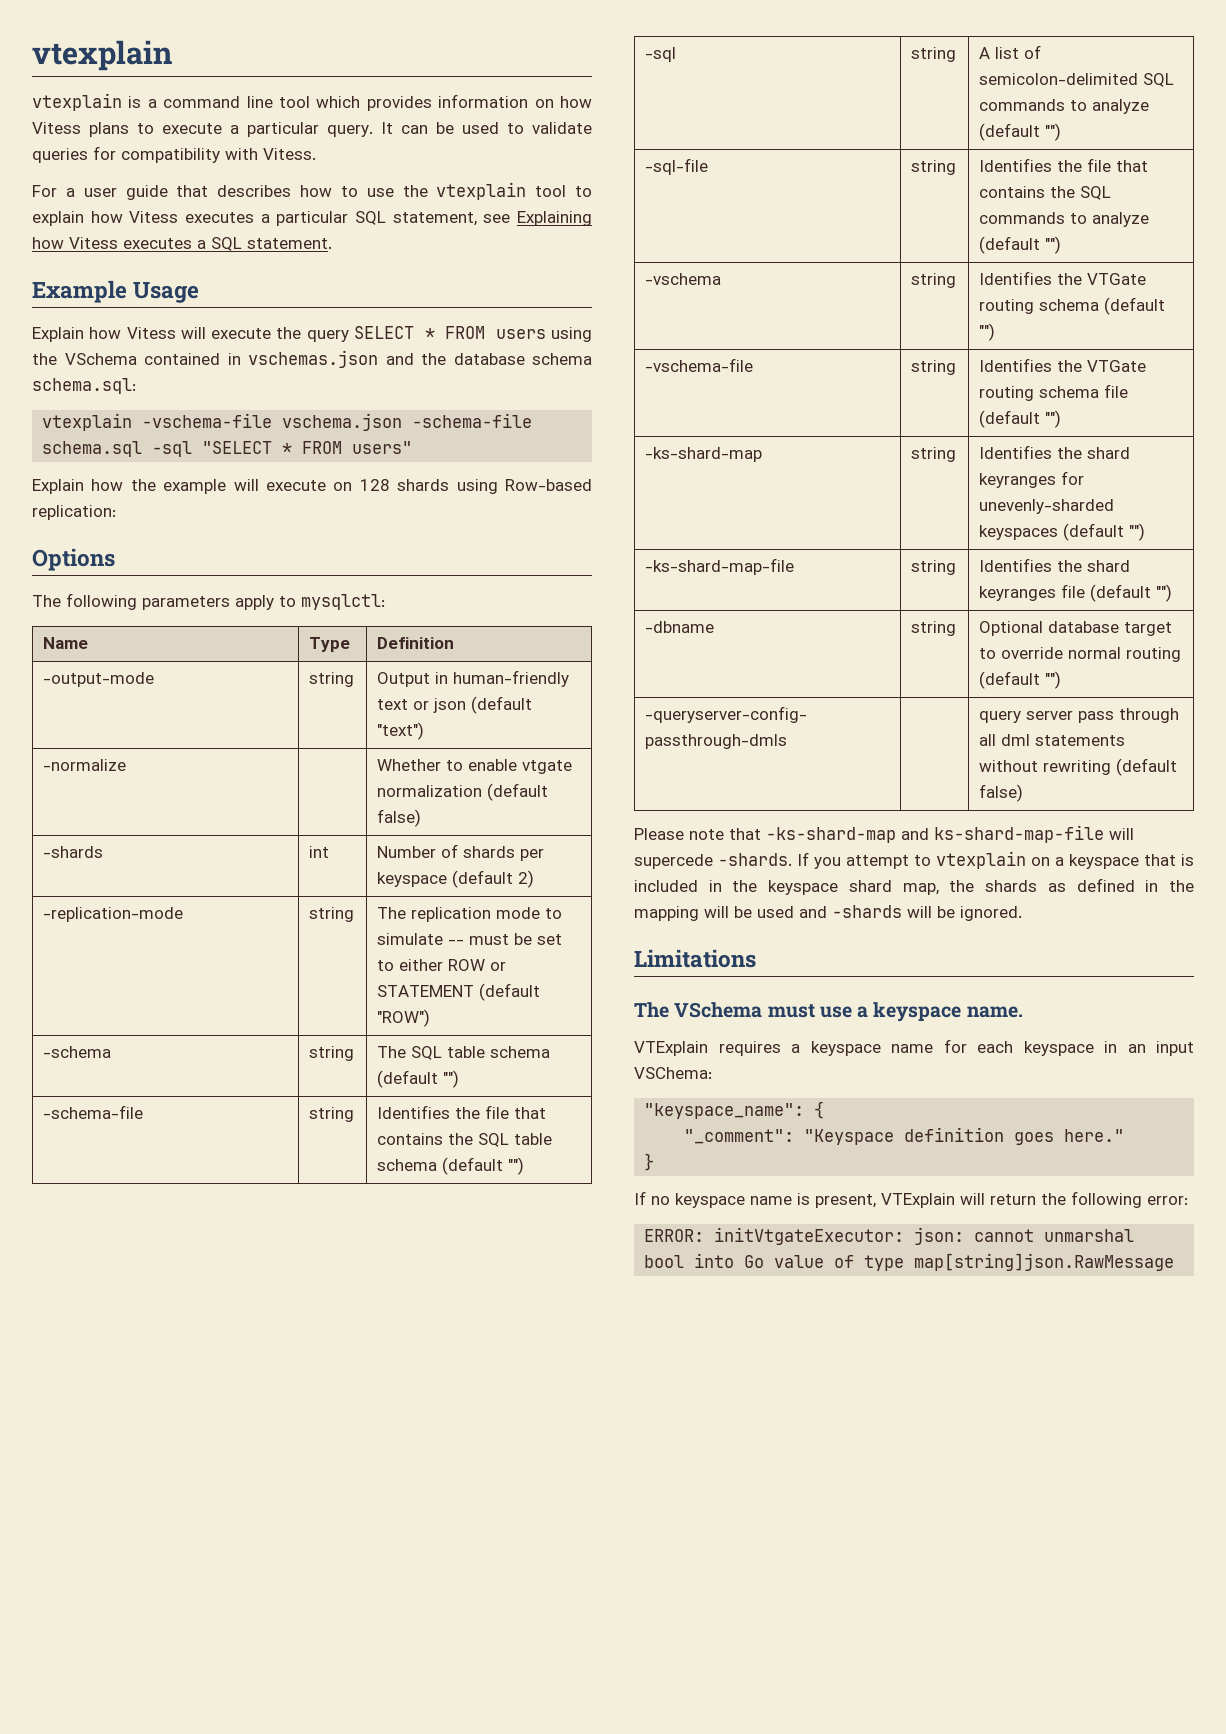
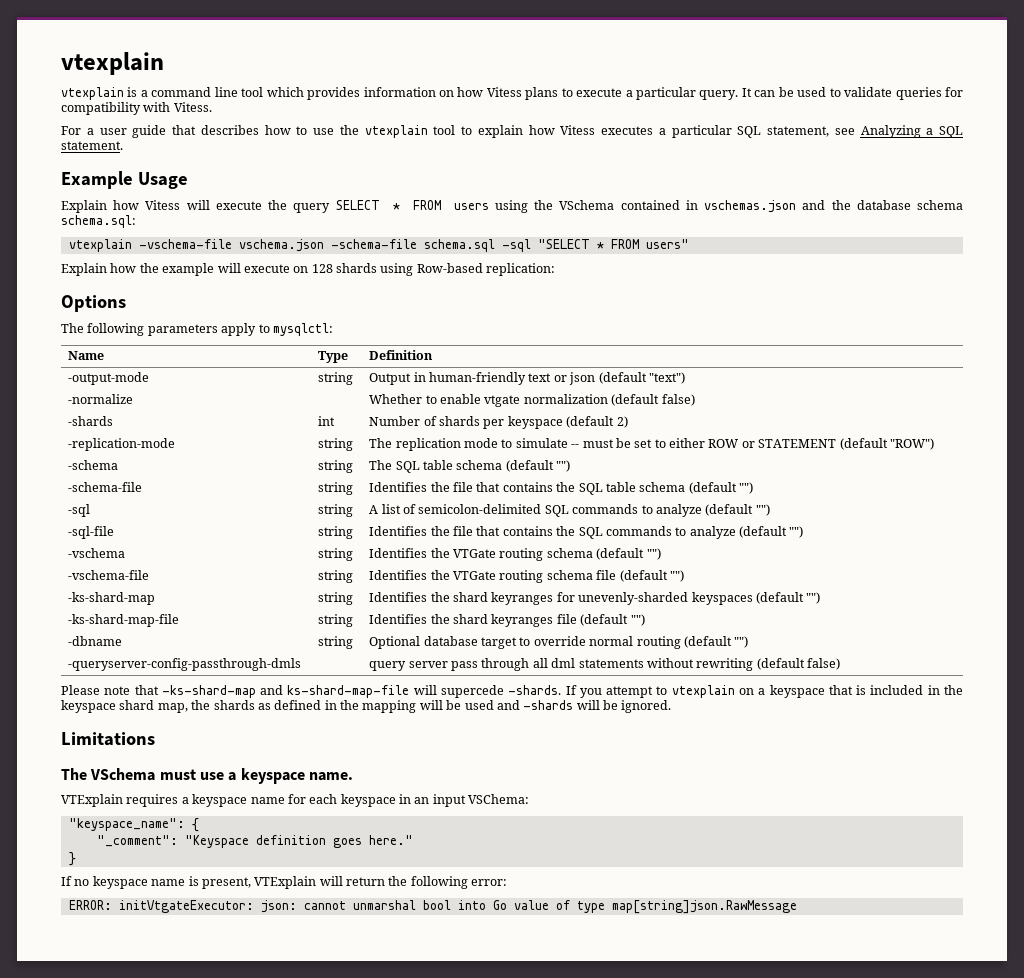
[517,211,592,226] [32,237,192,249] Explaining how Vitess executes -> [860,125,921,138] Analyzing

